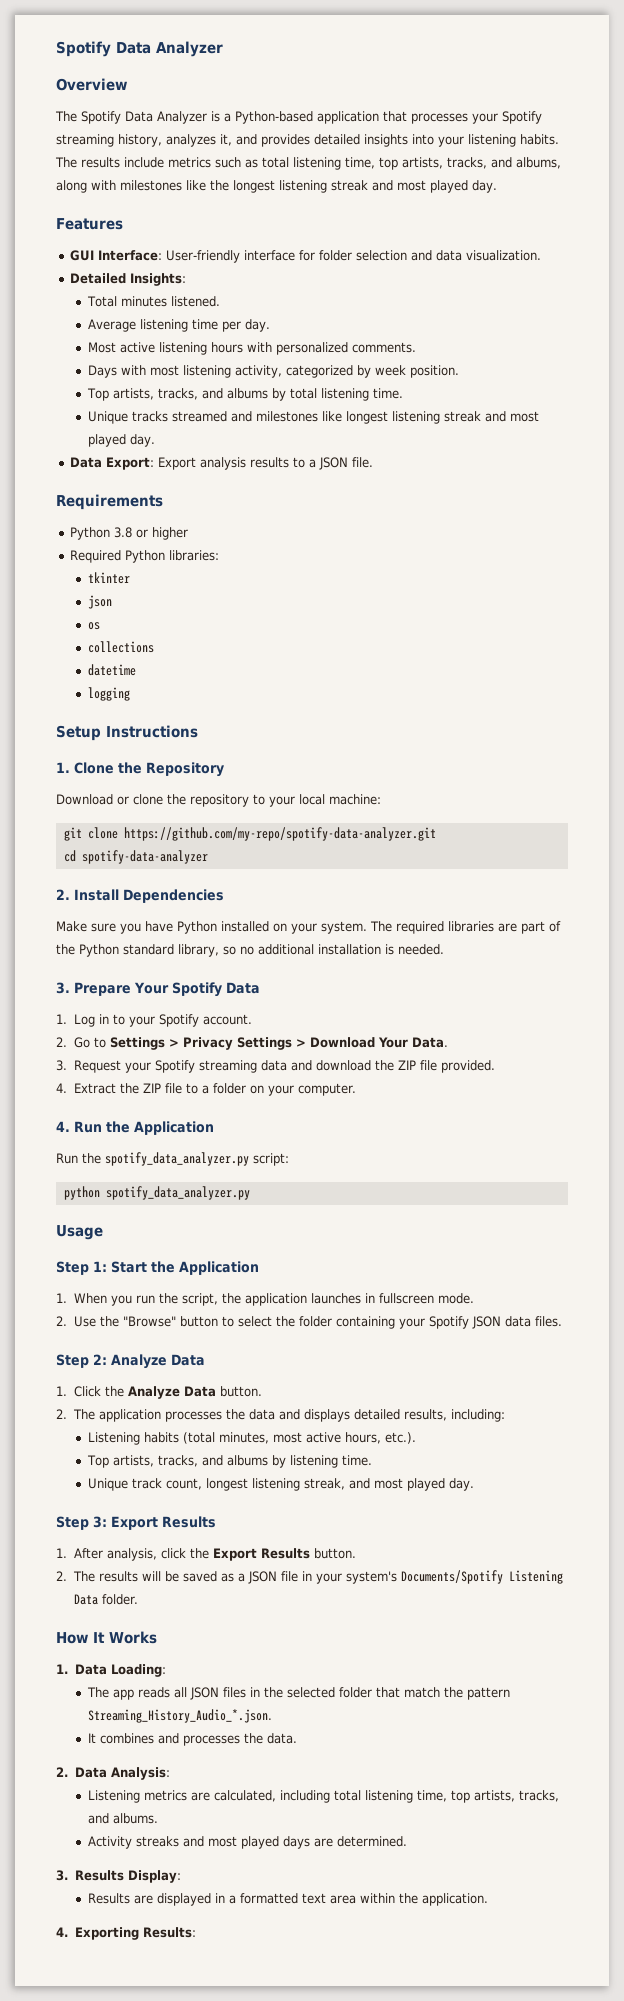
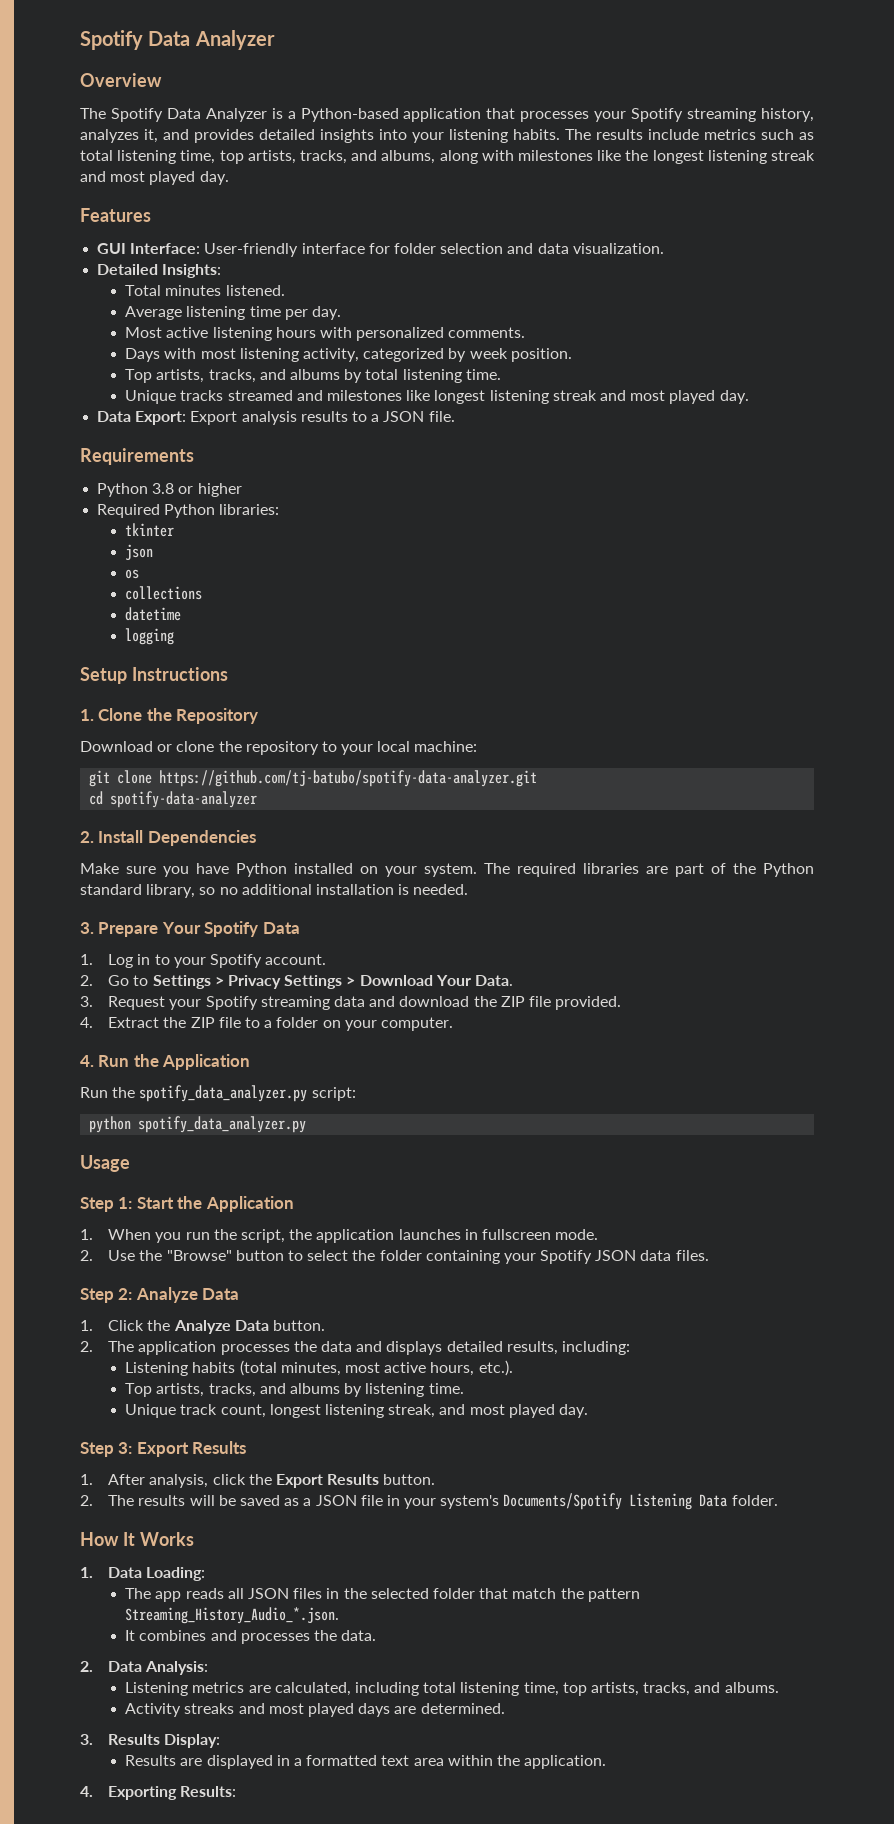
[123,827,436,841] https://github.com/my-repo/spotify-data-analyzer.git -> [159,770,538,787] https://github.com/tj-batubo/spotify-data-analyzer.git

